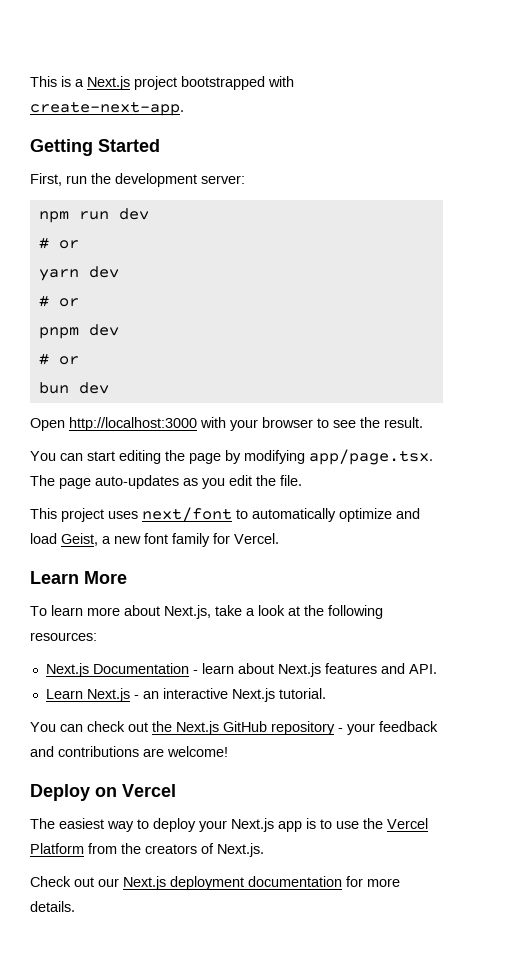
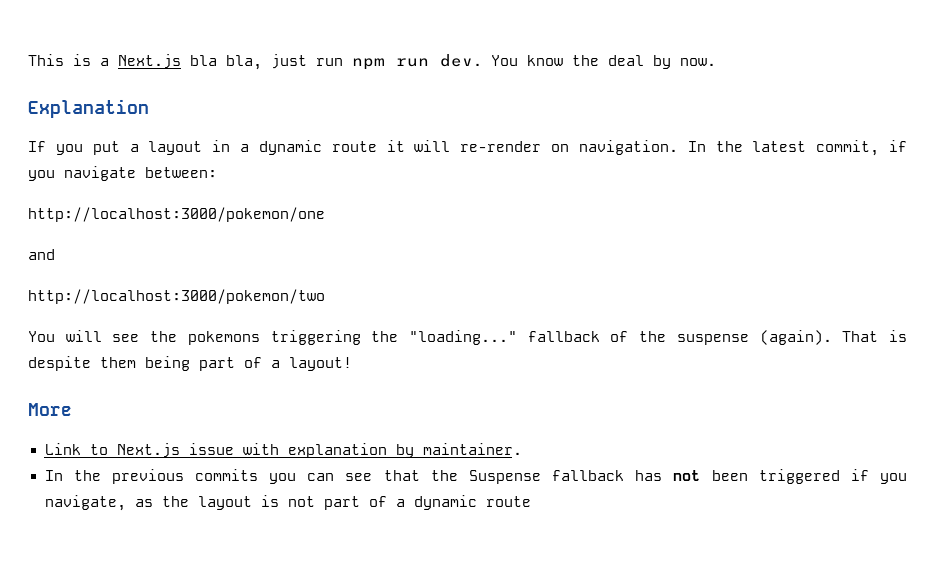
[134,76,294,90] [30,101,184,116] [30,139,160,156] [30,173,245,187] [38,208,149,223] [38,237,79,249] [38,266,119,281] [38,295,79,307] [38,324,119,339] [38,353,79,365] [38,382,109,394] [30,417,423,431] [30,449,433,465] [30,475,302,489] [30,507,420,522] [30,533,279,547] [30,571,127,584] [30,605,383,619] [30,632,97,641] [45,663,437,677] [45,688,326,702] [30,721,438,735] [30,746,228,757] [30,784,176,801] [30,818,428,832] [30,843,264,857] [30,876,400,890] [30,901,75,912] project bootstrapped with create-next-app. // Getting Started // First, run the development server: // npm run dev // # or // yarn dev // # or // pnpm dev // # or // bun dev // Open http://localhost:3000 with your browser to see the result. // You can start editing the page by modifying app/page.tsx. The page auto-updates as you edit the file. // This project uses next/font to automatically optimize and load Geist, a new font family for Vercel. // Learn More // To learn more about Next.js, take a look at the following resources: // Next.js Documentation - learn about Next.js features and API. // Learn Next.js - an interactive Next.js tutorial. // You can check out the Next.js GitHub repository - your feedback and contributions are welcome! // Deploy on Vercel // The easiest way to deploy your Next.js app is to use the Vercel Platform from the creators of Next.js. // Check out our Next.js deployment documentation for more details. -> [190,54,716,70] [28,99,149,118] [28,140,908,156] [28,166,217,181] [28,207,325,222] [28,249,55,260] [28,289,325,304] [28,330,907,345] [28,356,352,371] [28,403,72,416] [44,443,522,458] [44,469,907,484] [44,495,531,511] bla bla, just run npm run dev. You know the deal by now. // Explanation // If you put a layout in a dynamic route it will re-render on navigation. In the latest commit, if you navigate between: // http://localhost:3000/pokemon/one // and // http://localhost:3000/pokemon/two // You will see the pokemons triggering the "loading..." fallback of the suspense (again). That is despite them being part of a layout! // More // Link to Next.js issue with explanation by maintainer. // In the previous commits you can see that the Suspense fallback has not been triggered if you navigate, as the layout is not part of a dynamic route

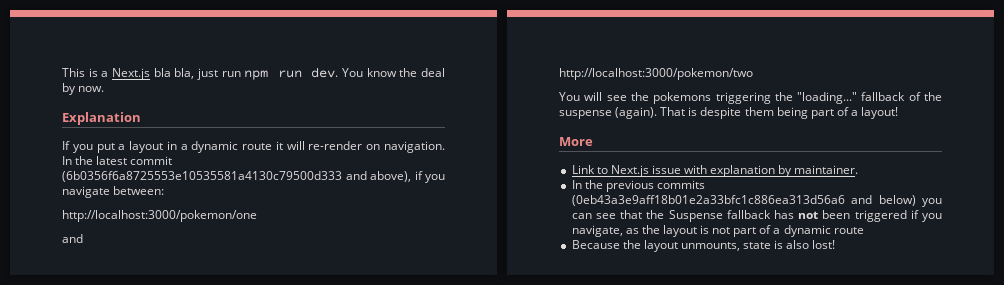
[816,140,880,156] commit, -> [130,156,173,165] [62,171,411,182] commit (6b0356f6a8725553e10535581a4130c79500d333 and above),
(258, 475) none -> [571,195,916,206] (0eb43a3e9aff18b01e2a33bfc1c886ea313d56a6 and below)
(531, 501) none -> [571,240,836,252] // Because the layout unmounts, state is also lost!

